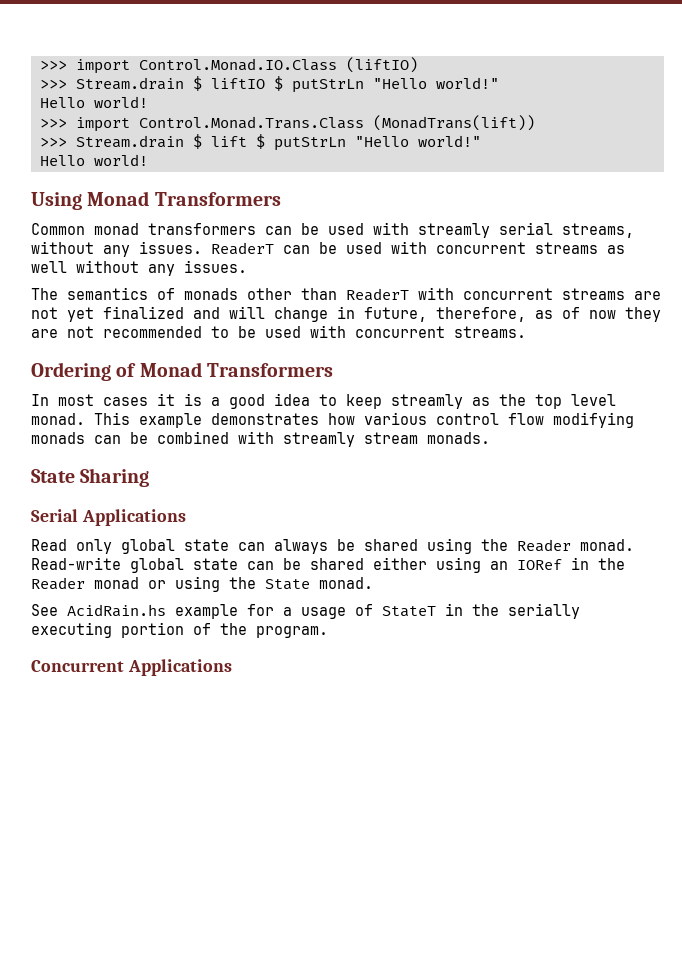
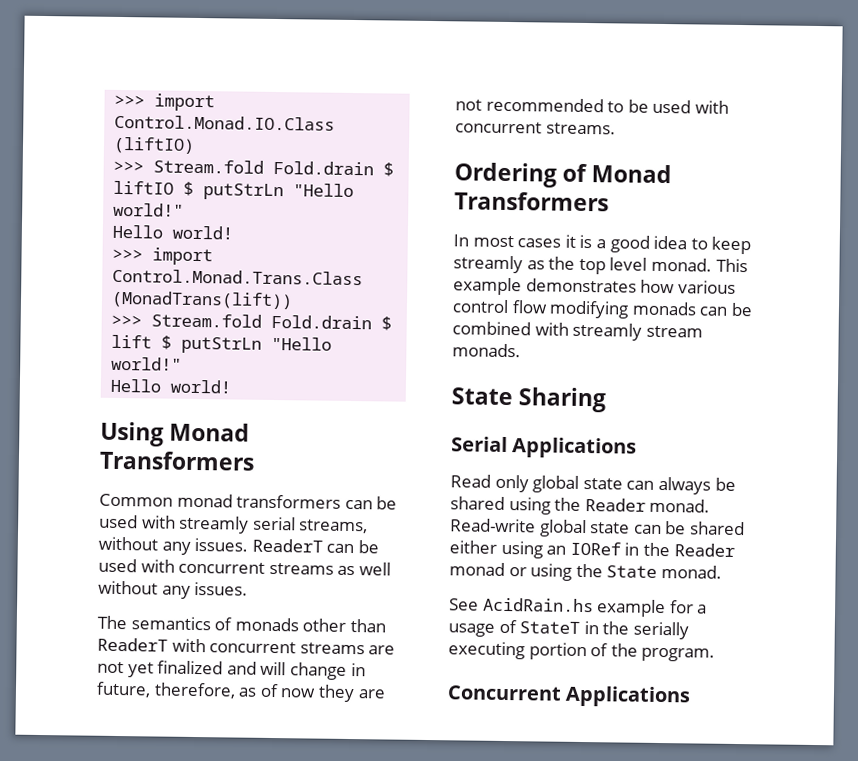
[75,77,184,90] Stream.drain -> [153,159,375,176] Stream.fold Fold.drain
[75,135,184,148] Stream.drain -> [151,313,373,330] Stream.fold Fold.drain

